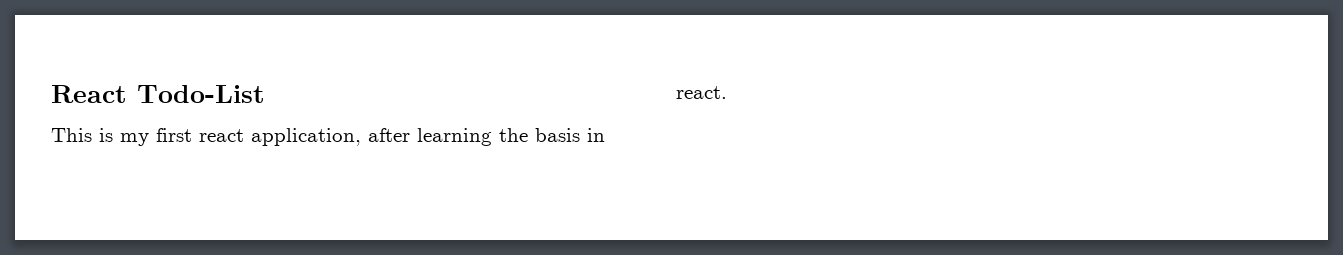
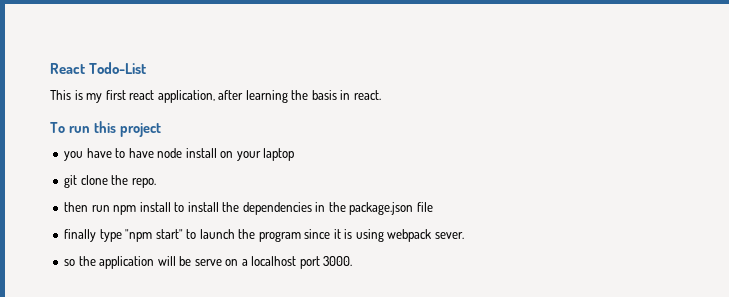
(727, 92) none -> [50,121,161,137] [64,148,295,161] [64,175,156,188] [64,202,433,215] [64,229,464,242] [64,256,353,269] // To run this project // you have to have node install on your laptop // git clone the repo. // then run npm install to install the dependencies in the package.json file // finally type "npm start" to launch the program since it is using webpack sever. // so the application will be serve on a localhost port 3000.

